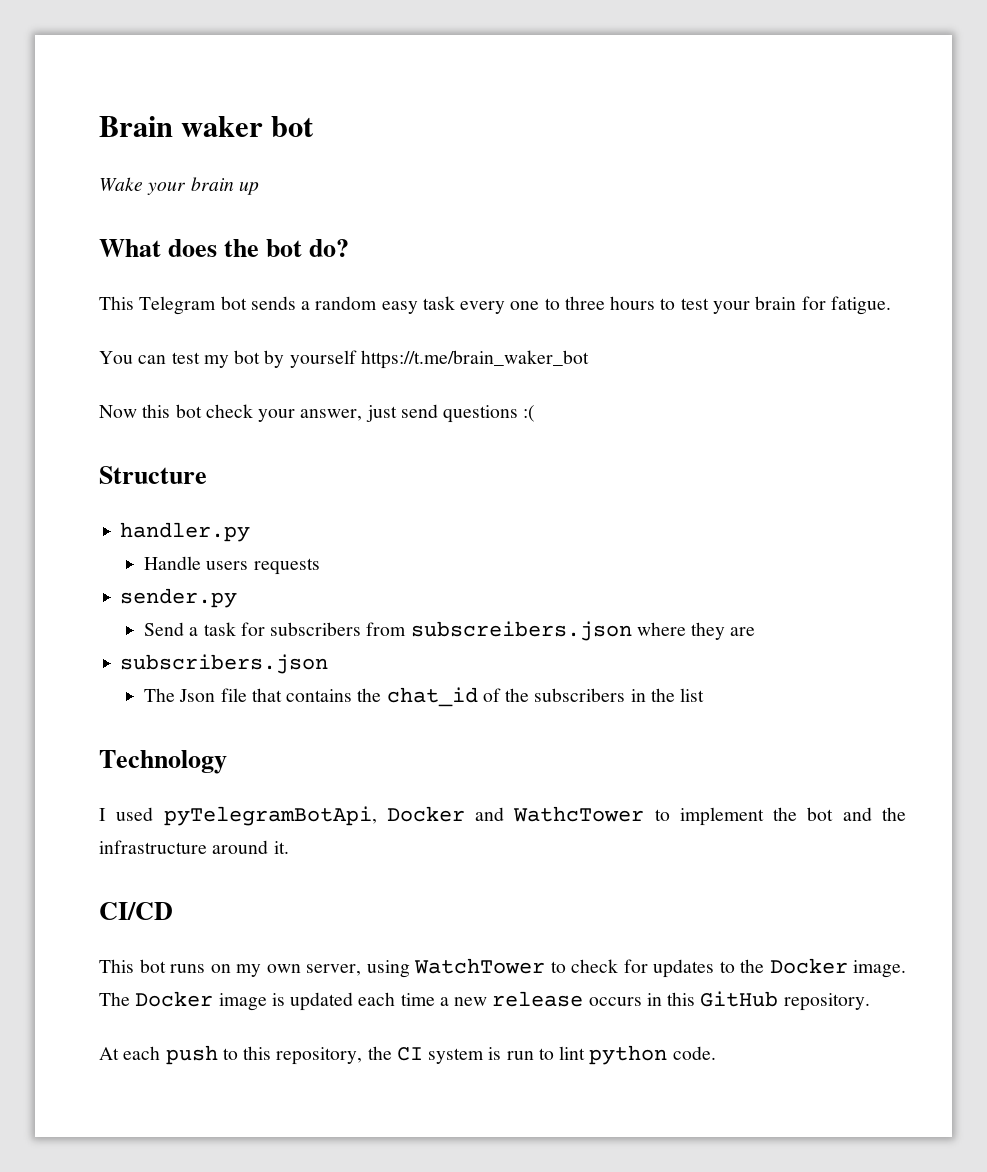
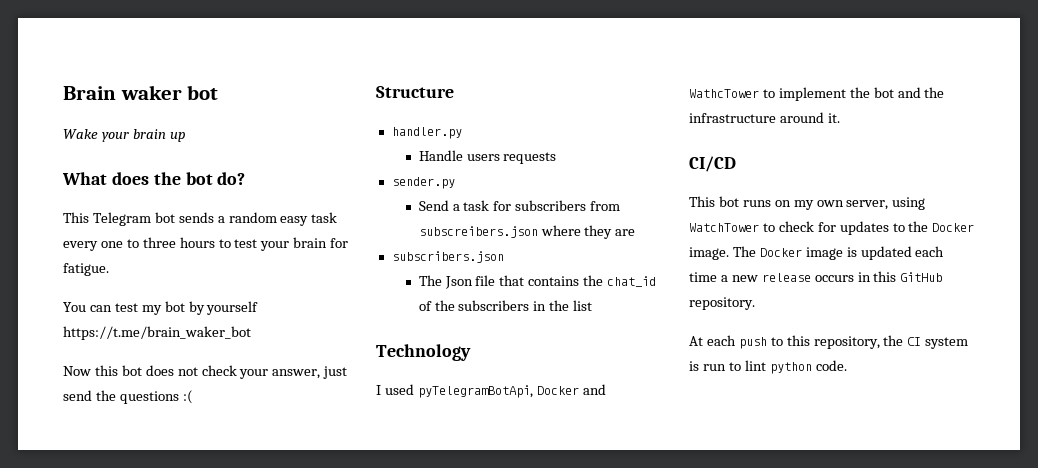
(202, 411) none -> [145,365,198,376] does not
(438, 411) none -> [95,390,116,401] the

